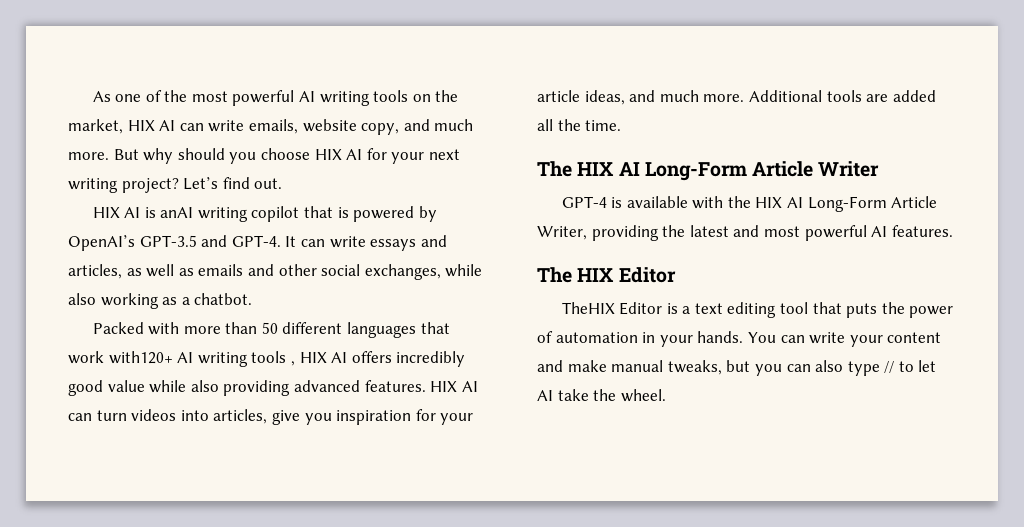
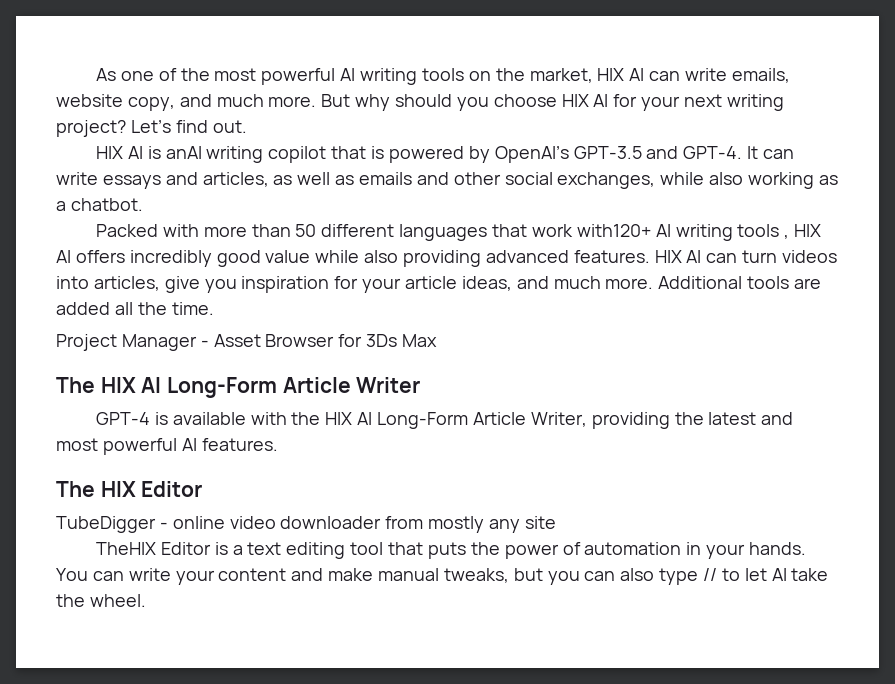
(622, 125) none -> [56,334,438,351] // Project Manager - Asset Browser for 3Ds Max
(676, 275) none -> [56,516,556,533] // TubeDigger - online video downloader from mostly any site

